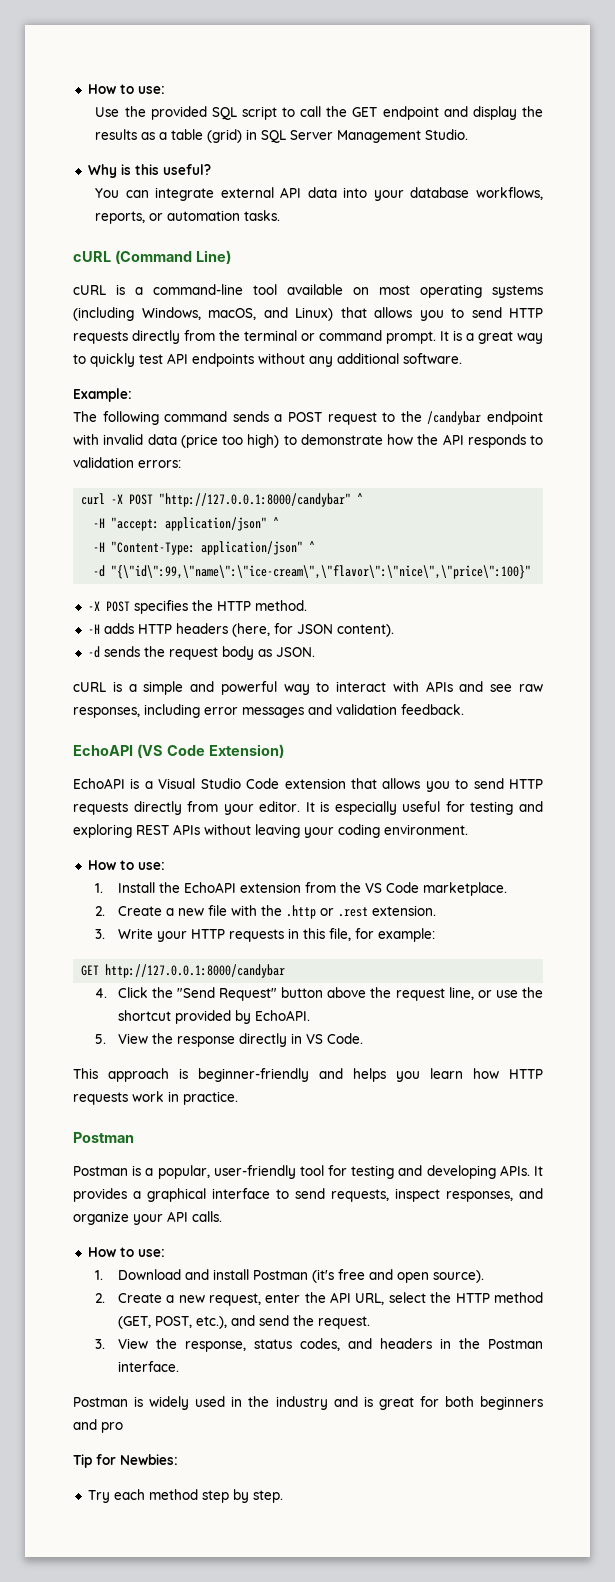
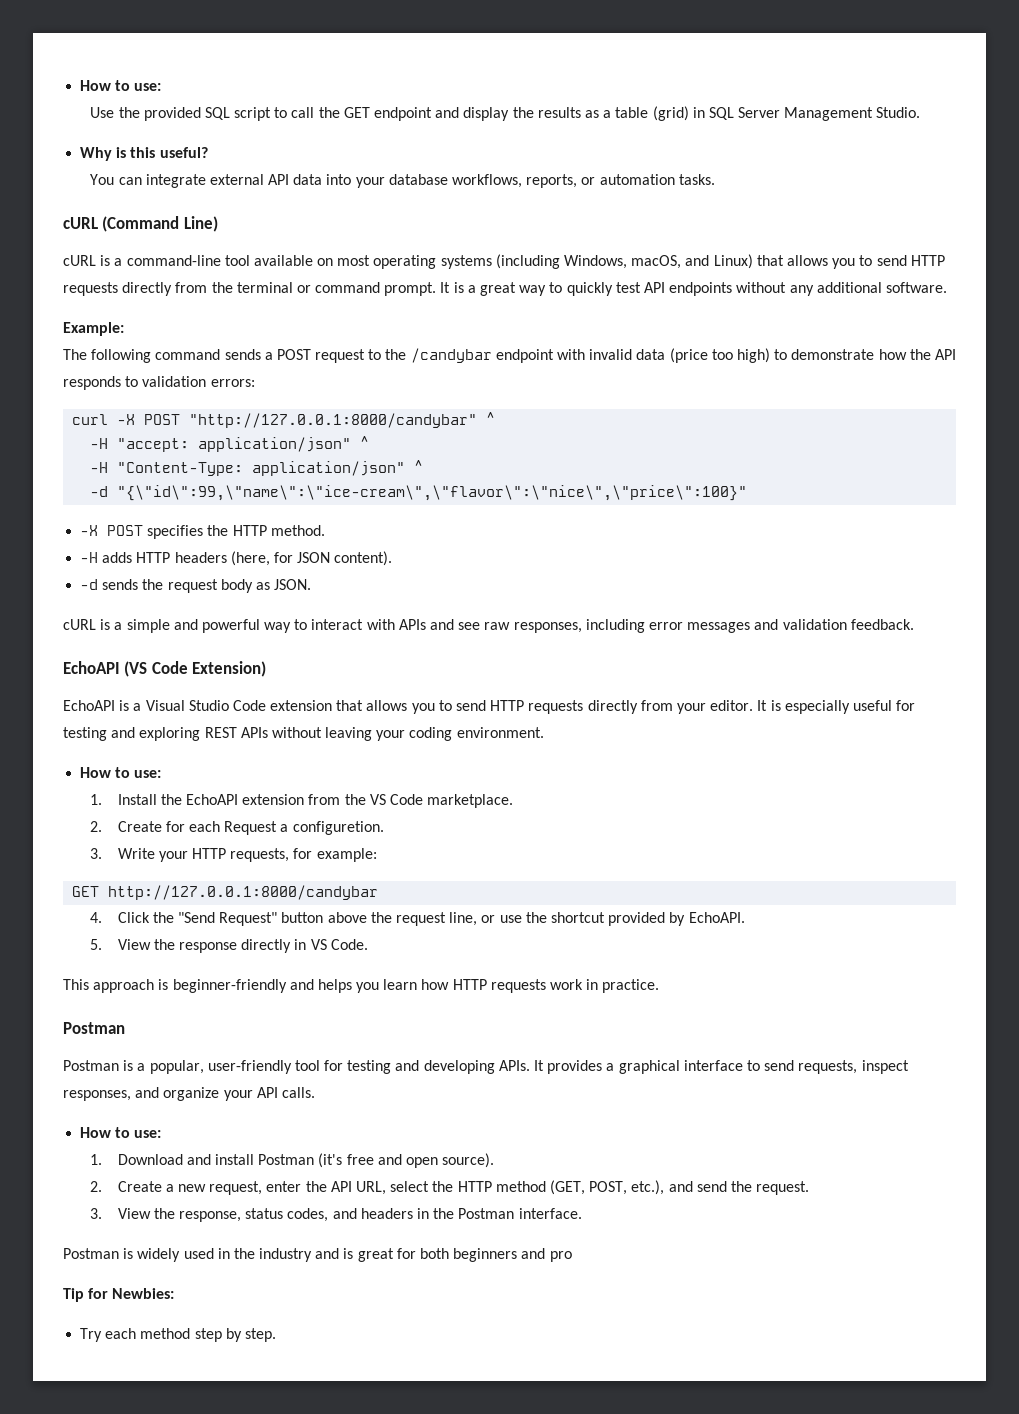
[165,905,436,919] a new file with the .http or .rest extension. -> [165,821,384,835] for each Request a configuretion.
[228,928,351,942] requests in this file, -> [230,848,290,862] requests,

